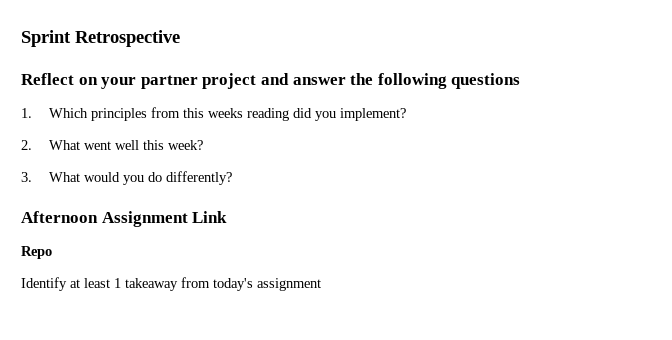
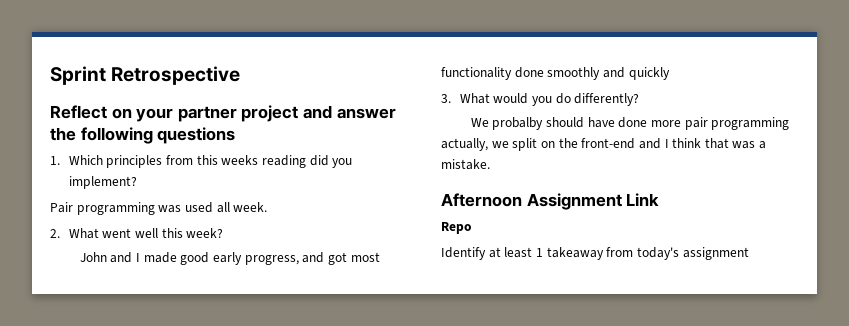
(407, 114) none -> [50,202,268,215] // Pair programming was used all week.
(204, 145) none -> [79,252,380,265] [441,67,670,80] // John and I made good early progress, and got most functionality done smoothly and quickly
(233, 178) none -> [470,117,790,130] [441,138,767,151] [441,159,490,170] // We probalby should have done more pair programming actually, we split on the front-end and I think that was a mistake.

